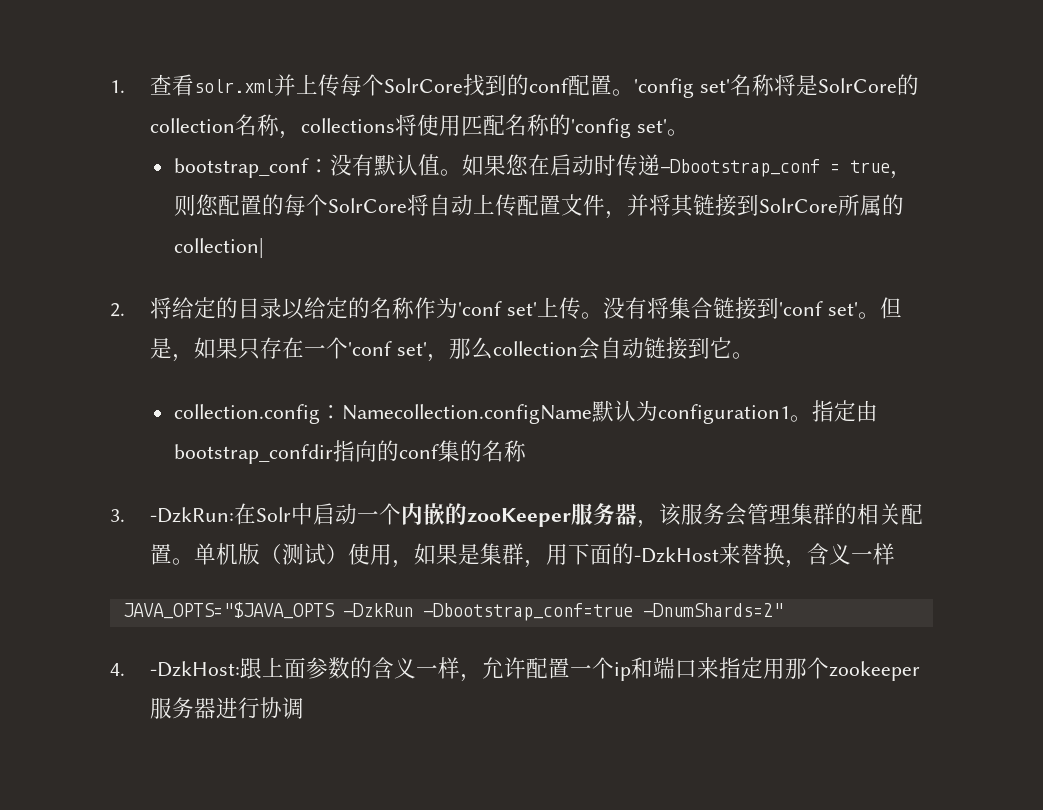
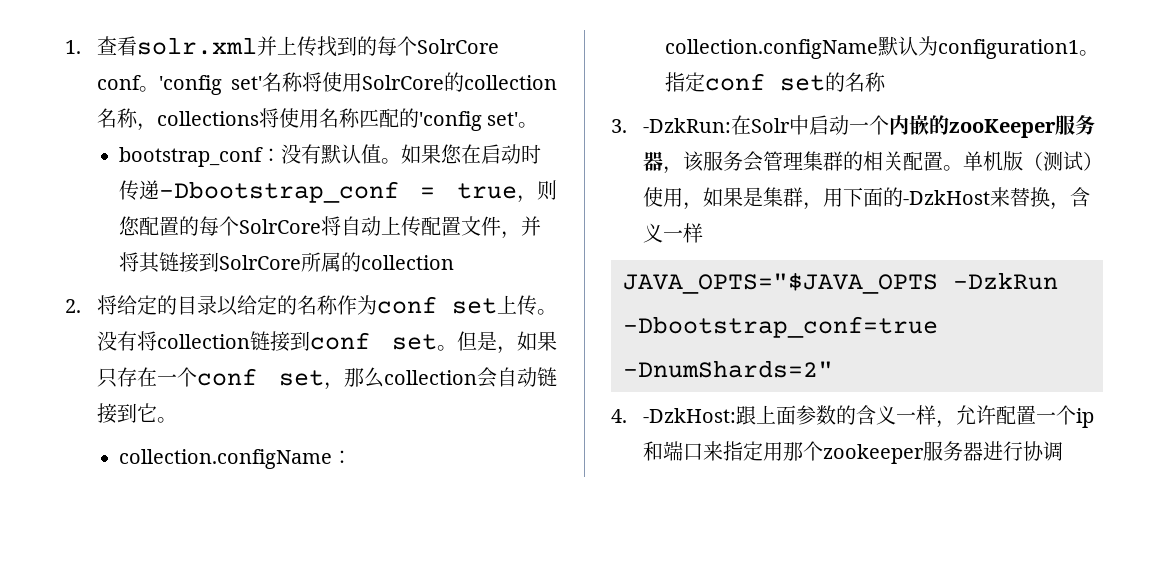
[340,74,613,96] 每个SolrCore找到的conf配置 -> [316,36,499,57] [96,75,141,90] 找到的每个SolrCore conf
[795,74,818,96] 是 -> [322,72,362,92] 使用
[461,114,551,136] 匹配名称 -> [318,108,399,128] 名称匹配
[173,238,264,258] collection| -> [360,255,454,270] collection
[458,301,537,316] 'conf set' -> [376,296,497,314] conf set
[668,297,858,319] 集合链接到'conf set' -> [156,331,437,352] collection链接到conf set
[348,341,427,356] 'conf set' -> [196,368,324,386] conf set
[173,404,592,424] collection.config：Namecollection.configName -> [118,449,352,469] [664,39,878,59] collection.configName：collection.configName
[855,400,878,422] [173,440,460,464] 由bootstrap_confdir指向的conf集 -> [704,73,825,91] conf set

